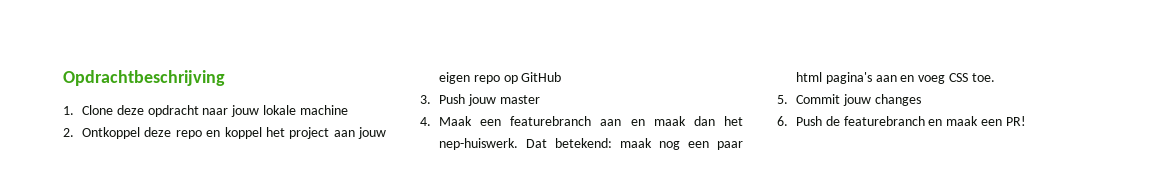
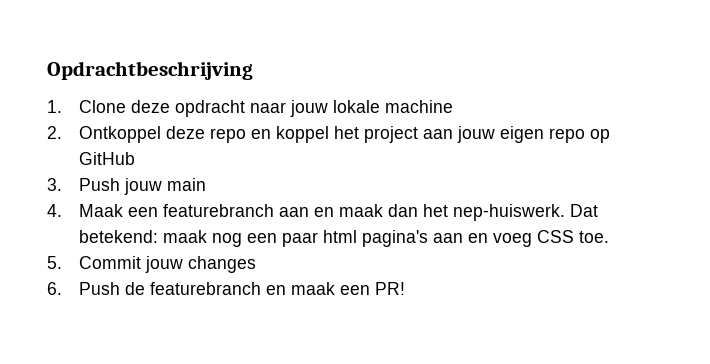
[499,95,540,104] master -> [166,178,206,191] main

